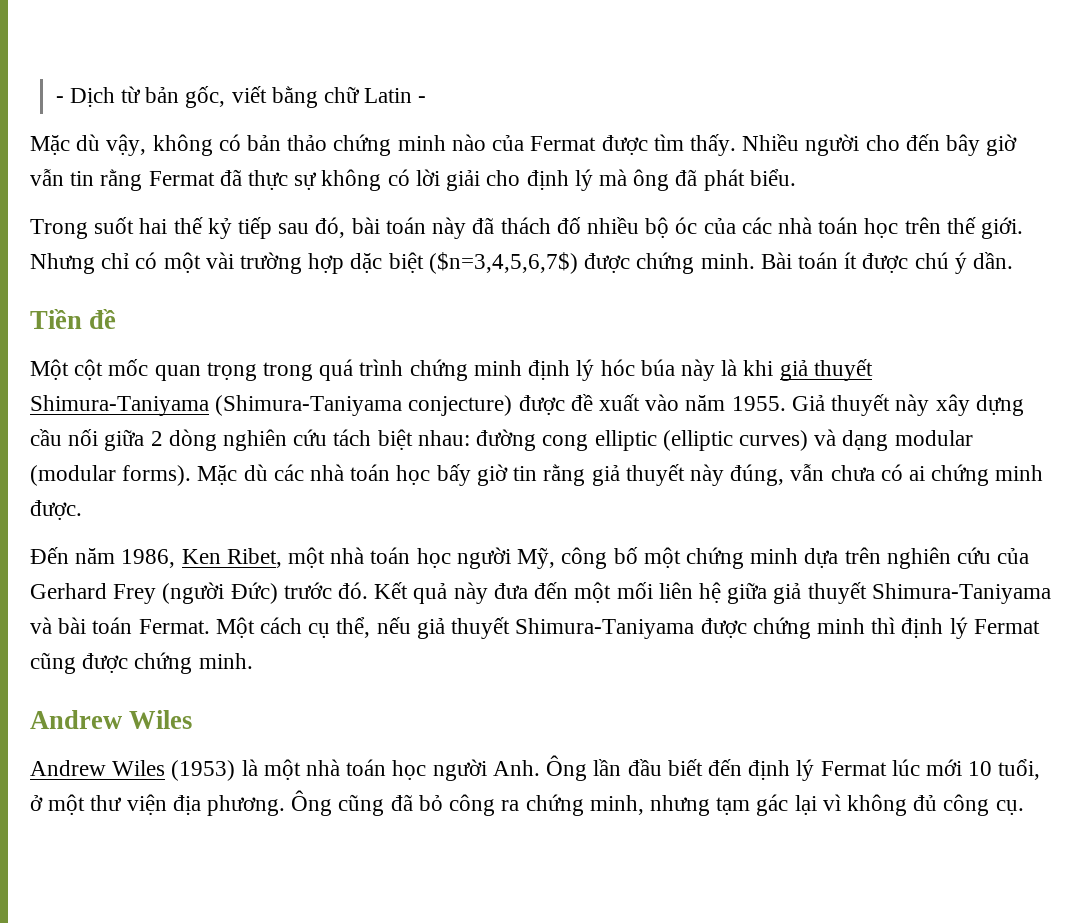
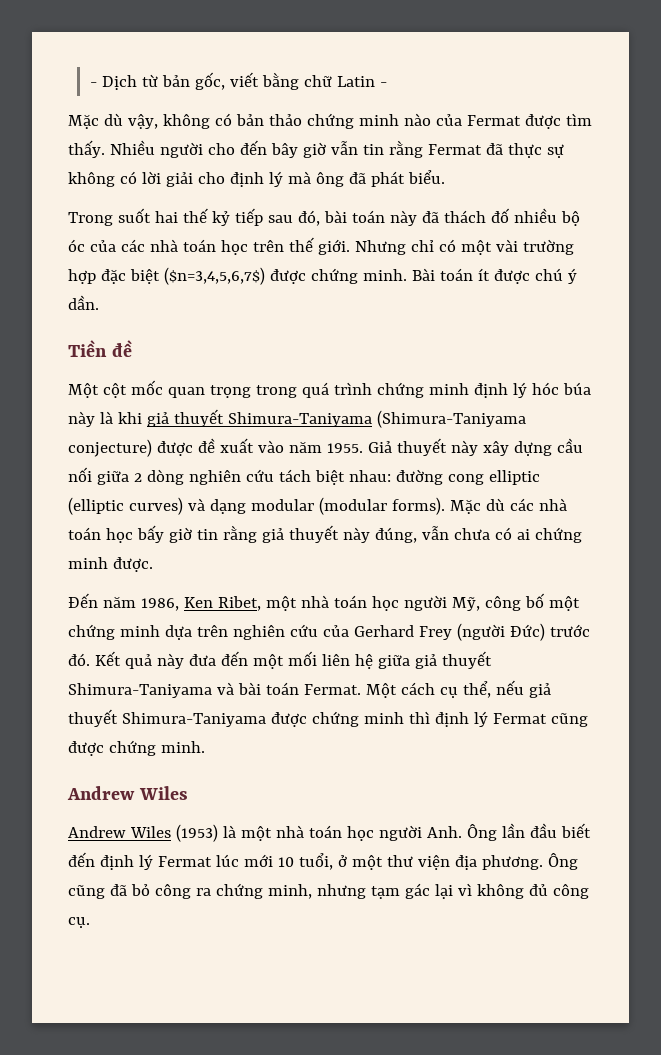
[350,253,383,273] dặc -> [100,269,126,284] đặc

